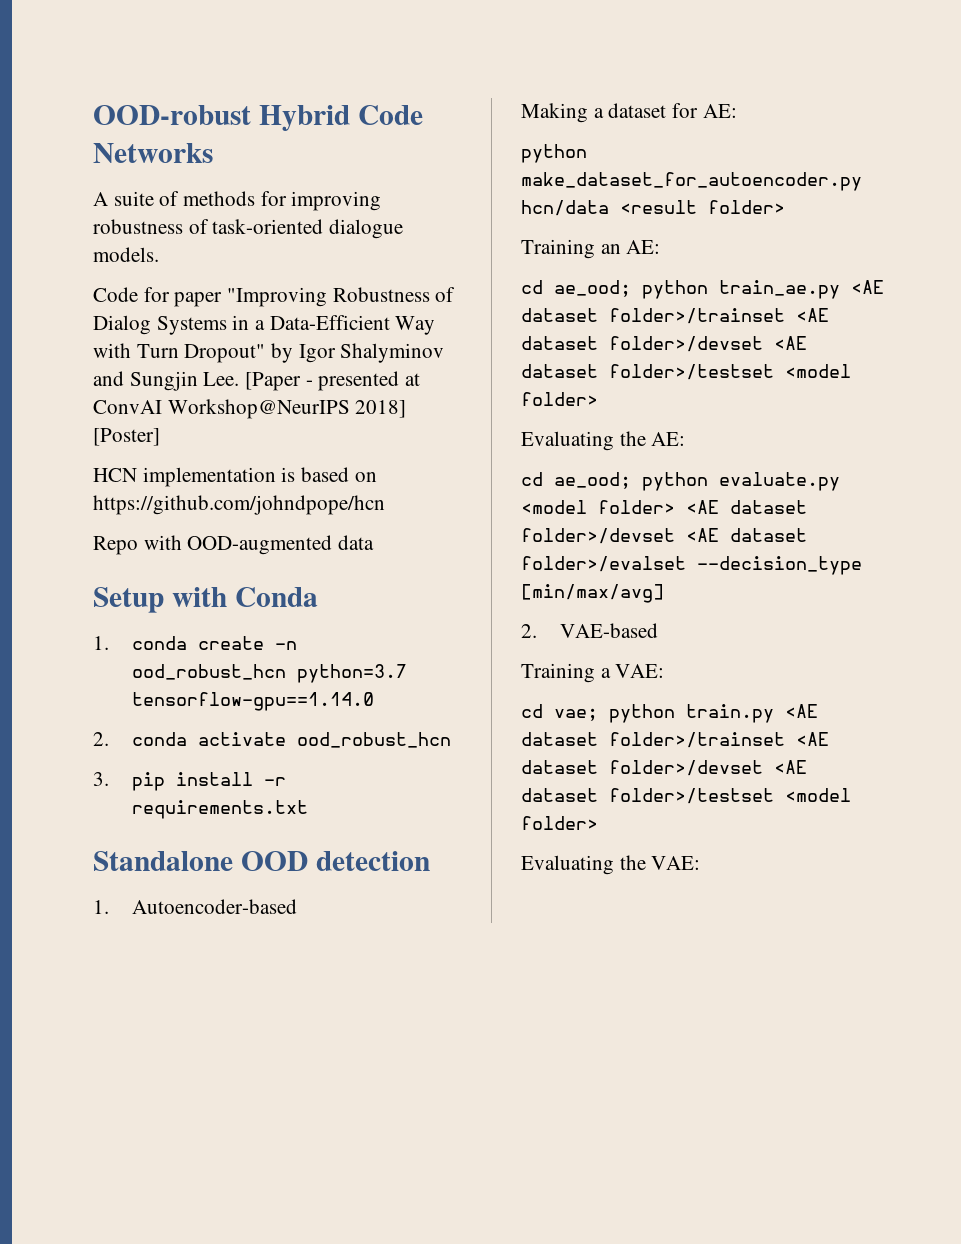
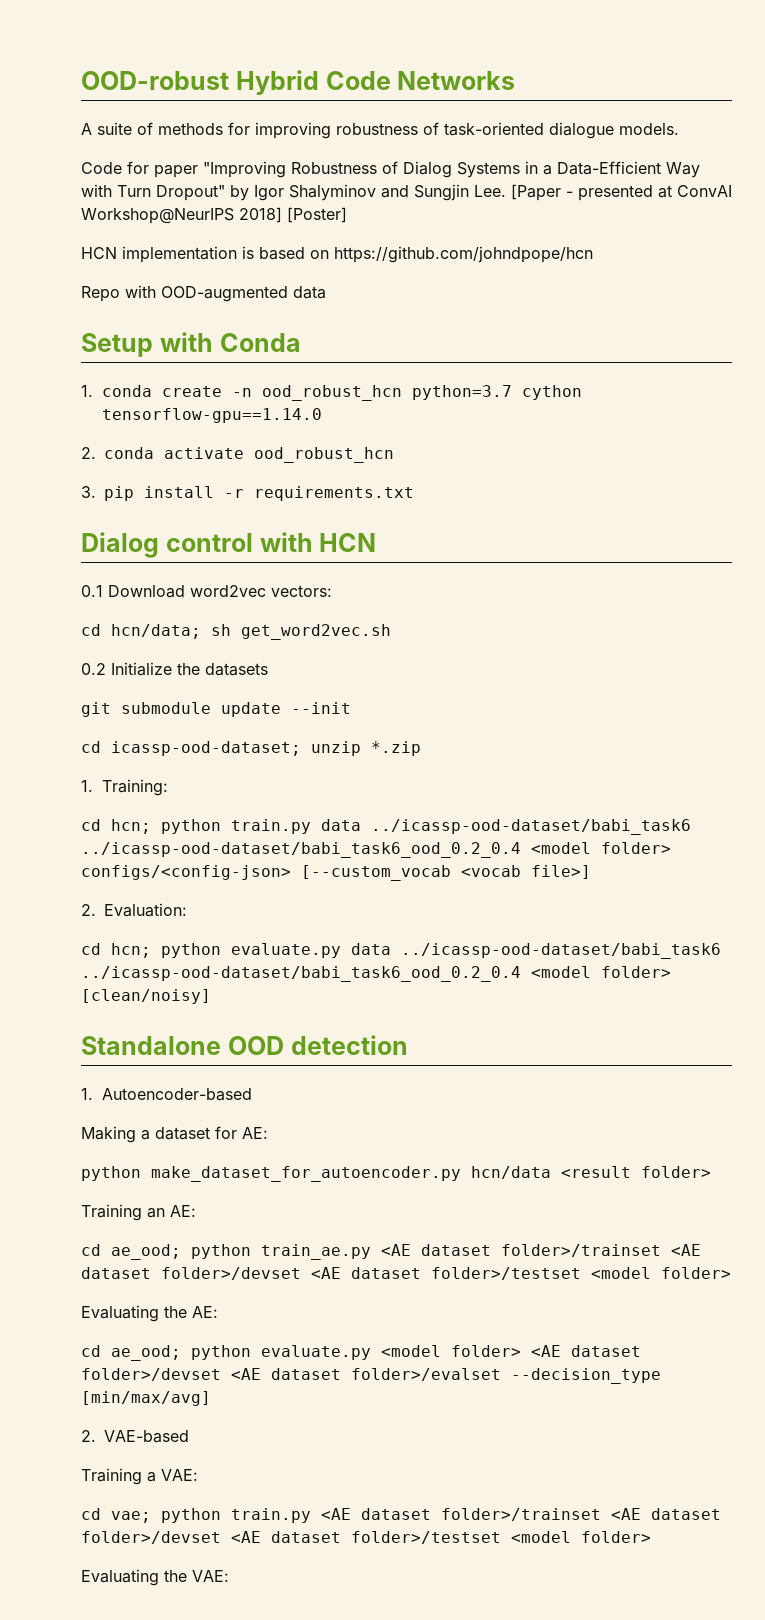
(407, 673) none -> [522,385,583,400] cython
(308, 809) none -> [81,532,377,558] [81,585,332,598] [81,624,391,640] [81,662,268,676] [81,702,351,717] [81,741,421,756] [81,779,169,796] [81,819,691,835] [81,842,671,858] [81,865,591,881] [81,903,187,917] [81,943,721,959] [81,966,671,982] [81,989,211,1004] // Dialog control with HCN // 0.1 Download word2vec vectors: // cd hcn/data; sh get_word2vec.sh // 0.2 Initialize the datasets // git submodule update --init // cd icassp-ood-dataset; unzip *.zip // 1. Training: // cd hcn; python train.py data ../icassp-ood-dataset/babi_task6 ../icassp-ood-dataset/babi_task6_ood_0.2_0.4 <model folder> configs/<config-json> [--custom_vocab <vocab file>] // 2. Evaluation: // cd hcn; python evaluate.py data ../icassp-ood-dataset/babi_task6 ../icassp-ood-dataset/babi_task6_ood_0.2_0.4 <model folder> [clean/noisy]

